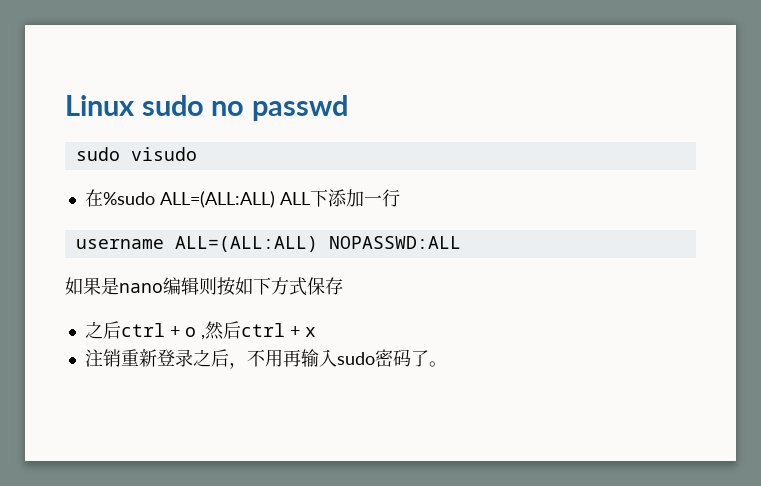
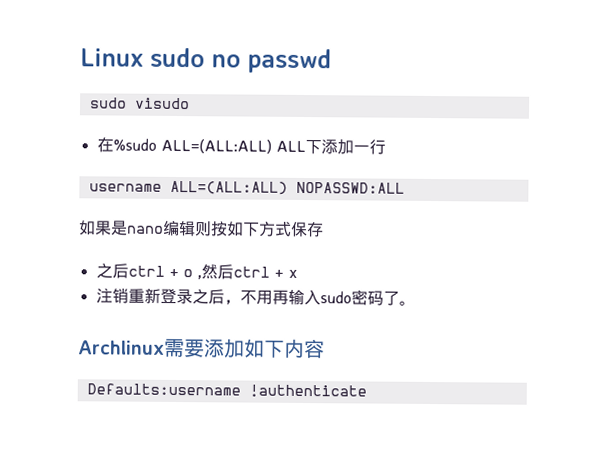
(447, 364) none -> [78,338,325,359] [86,383,367,398] // Archlinux需要添加如下内容 // Defaults:username !authenticate

